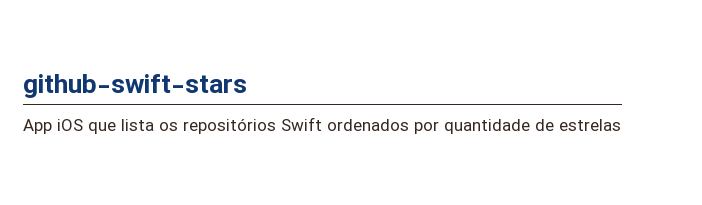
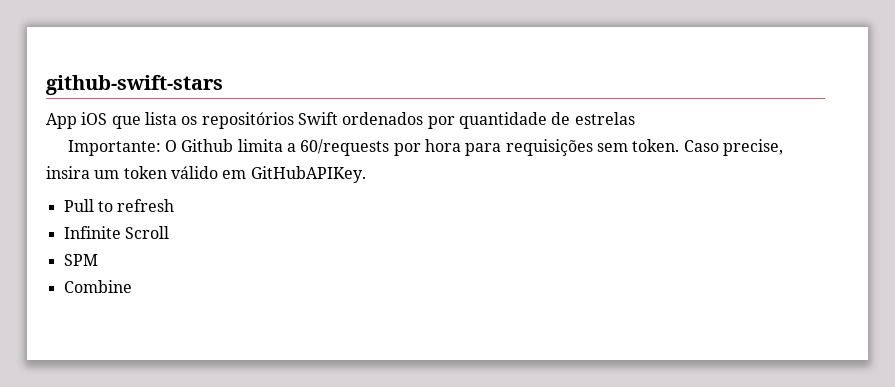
(621, 125) none -> [67,139,783,156] [46,166,366,183] [63,199,175,212] [63,226,169,239] [63,254,98,266] [63,280,132,293] // Importante: O Github limita a 60/requests por hora para requisições sem token. Caso precise, insira um token válido em GitHubAPIKey. // Pull to refresh // Infinite Scroll // SPM // Combine

